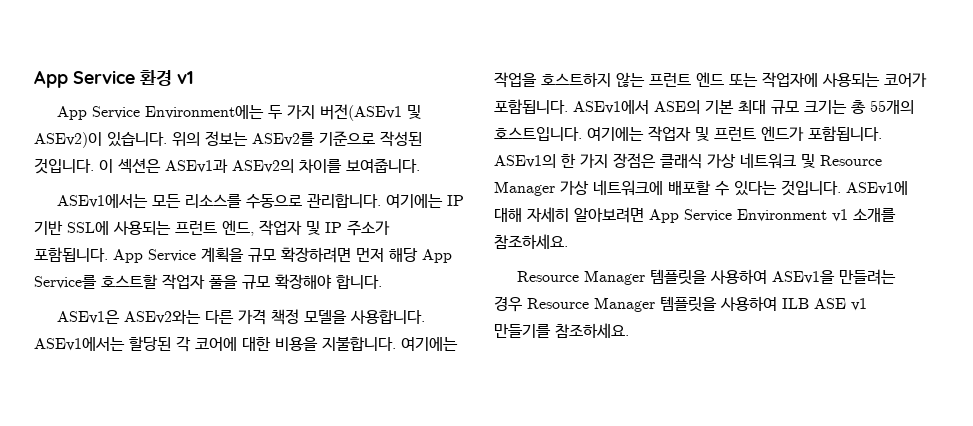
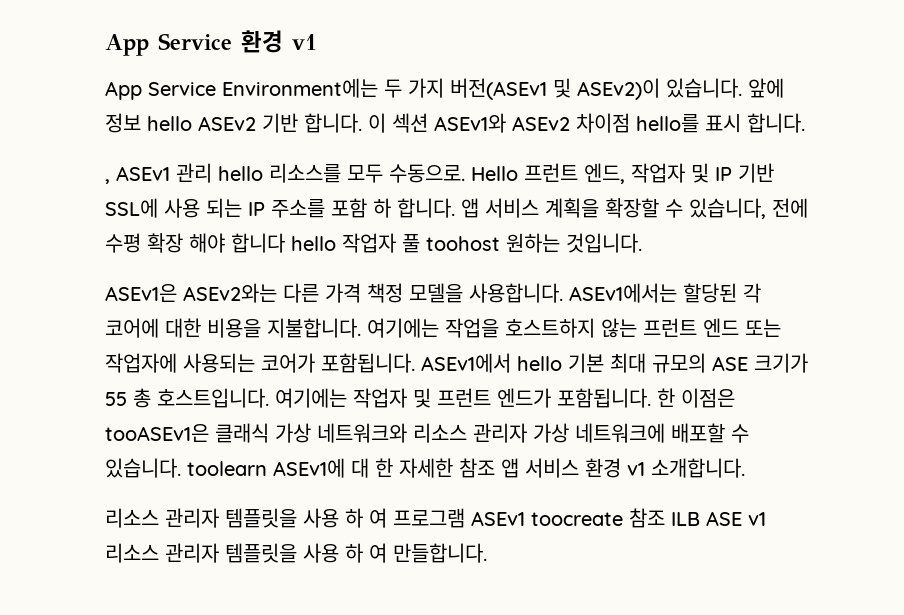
[172,131,422,147] [34,158,420,174] [56,194,464,209] [34,221,171,235] 위의 정보는 ASEv2를 기준으로 작성된 것입니다. 이 섹션은 ASEv1과 ASEv2의 차이를 보여줍니다. // ASEv1에서는 모든 리소스를 수동으로 관리합니다. 여기에는 IP 기반 SSL에 사용되는 -> [748,78,784,98] [105,113,805,133] [105,163,518,184] 앞에 정보 hello ASEv2 기반 합니다. 이 섹션 ASEv1와 ASEv2 차이점 hello를 표시 합니다. // , ASEv1 관리 hello 리소스를 모두 수동으로. Hello
[347,220,390,236] [34,247,452,263] [34,274,382,290] 주소가 포함됩니다. App Service 계획을 규모 확장하려면 먼저 해당 App Service를 호스트할 작업자 풀을 규모 확장해야 합니다. -> [738,163,774,183] [105,198,808,219] [105,233,642,253] 기반 SSL에 사용 되는 IP 주소를 포함 하 합니다. 앱 서비스 계획을 확장할 수 있습니다, 전에 수평 확장 해야 합니다 hello 작업자 풀 toohost 원하는 것입니다.
[654,100,700,114] ASE의 -> [517,356,562,371] hello
[771,100,914,114] 규모 크기는 총 55개의 -> [652,353,808,373] [105,388,151,408] 규모의 ASE 크기가 55 총
[494,153,882,169] [494,180,908,196] [494,207,896,223] [494,234,568,249] [516,269,896,285] [494,296,867,312] [494,323,629,338] ASEv1의 한 가지 장점은 클래식 가상 네트워크 및 Resource Manager 가상 네트워크에 배포할 수 있다는 것입니다. ASEv1에 대해 자세히 알아보려면 App Service Environment v1 소개를 참조하세요. // Resource Manager 템플릿을 사용하여 ASEv1을 만들려는 경우 Resource Manager 템플릿을 사용하여 ILB ASE v1 만들기를 참조하세요. -> [657,388,735,408] [105,423,749,443] [105,458,745,478] [105,508,766,528] [105,543,487,563] 한 이점은 tooASEv1은 클래식 가상 네트워크와 리소스 관리자 가상 네트워크에 배포할 수 있습니다. toolearn ASEv1에 대 한 자세한 참조 앱 서비스 환경 v1 소개합니다. // 리소스 관리자 템플릿을 사용 하 여 프로그램 ASEv1 toocreate 참조 ILB ASE v1 리소스 관리자 템플릿을 사용 하 여 만들합니다.

